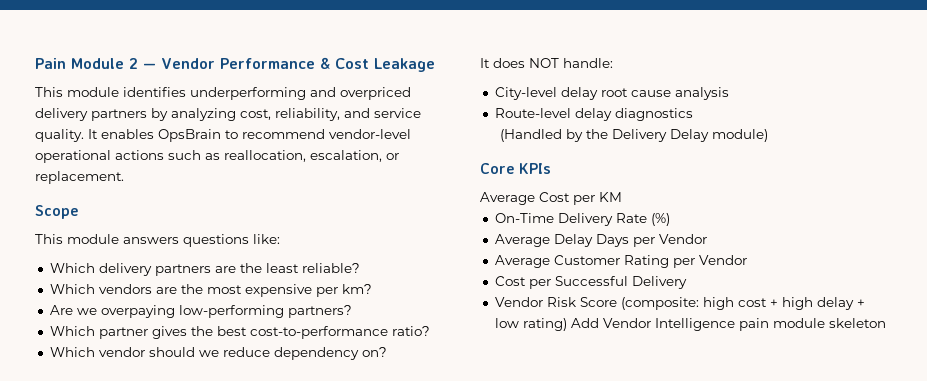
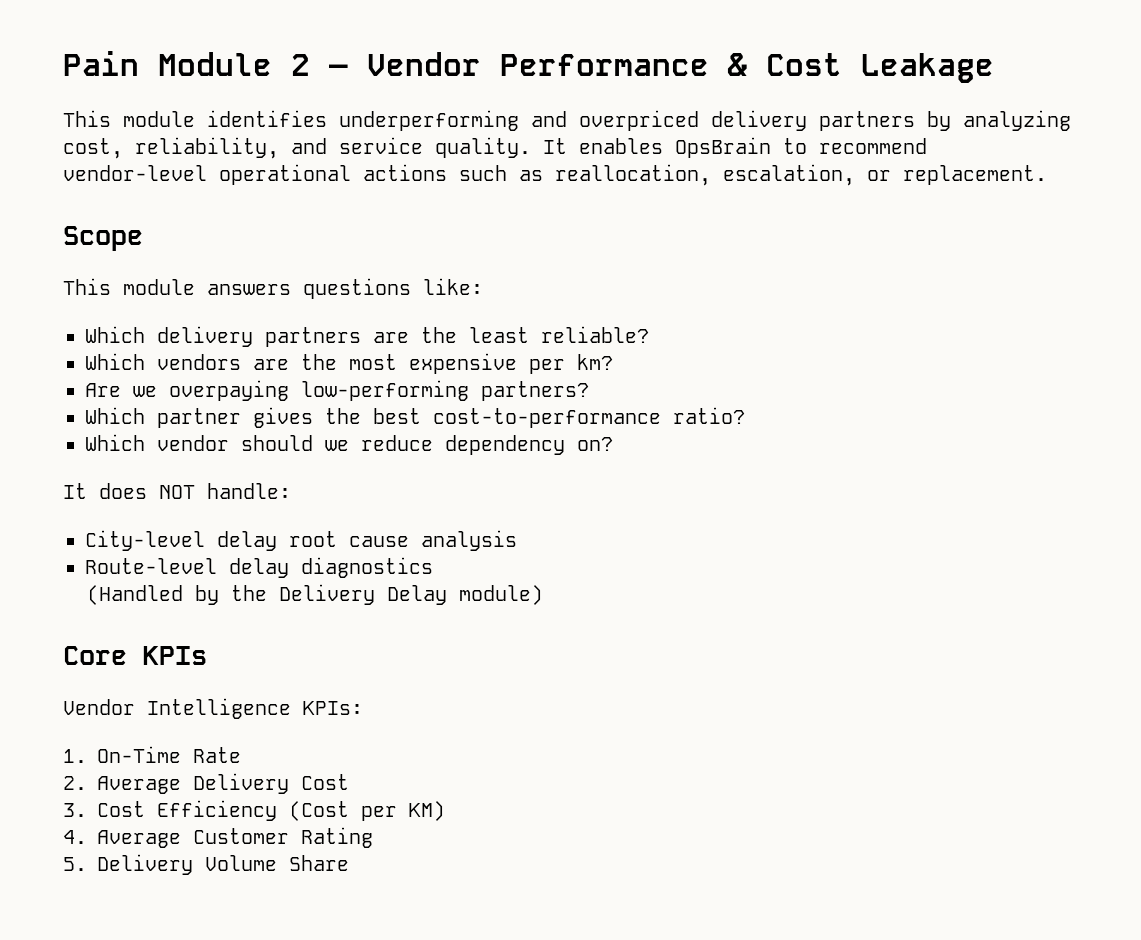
[480,192,622,205] [494,213,670,226] [494,234,707,247] [494,255,747,268] [494,276,687,289] [494,297,865,310] [494,318,886,331] Average Cost per KM // On-Time Delivery Rate (%) // Average Delay Days per Vendor // Average Customer Rating per Vendor // Cost per Successful Delivery // Vendor Risk Score (composite: high cost + high delay + low rating) Add Vendor Intelligence pain module skeleton -> [63,698,363,719] [63,746,241,763] [63,773,349,794] [63,800,445,821] [63,827,373,848] [63,854,349,875] Vendor Intelligence KPIs: // 1. On-Time Rate // 2. Average Delivery Cost // 3. Cost Efficiency (Cost per KM) // 4. Average Customer Rating // 5. Delivery Volume Share

